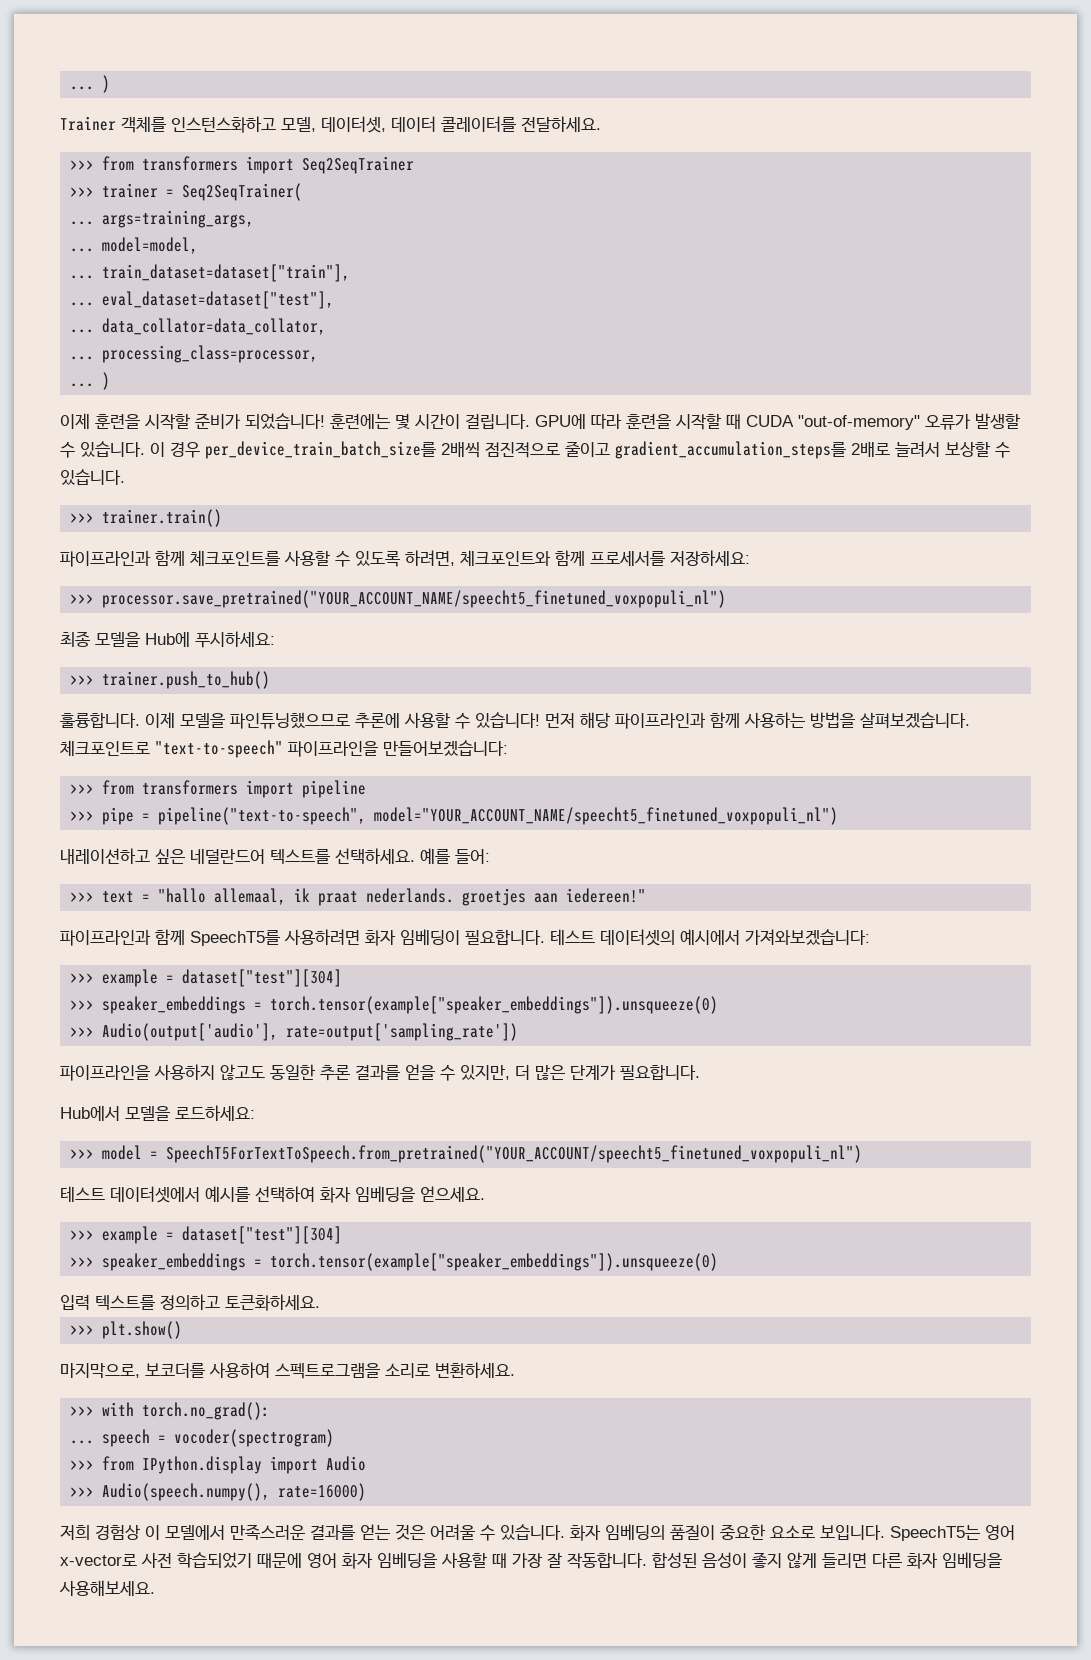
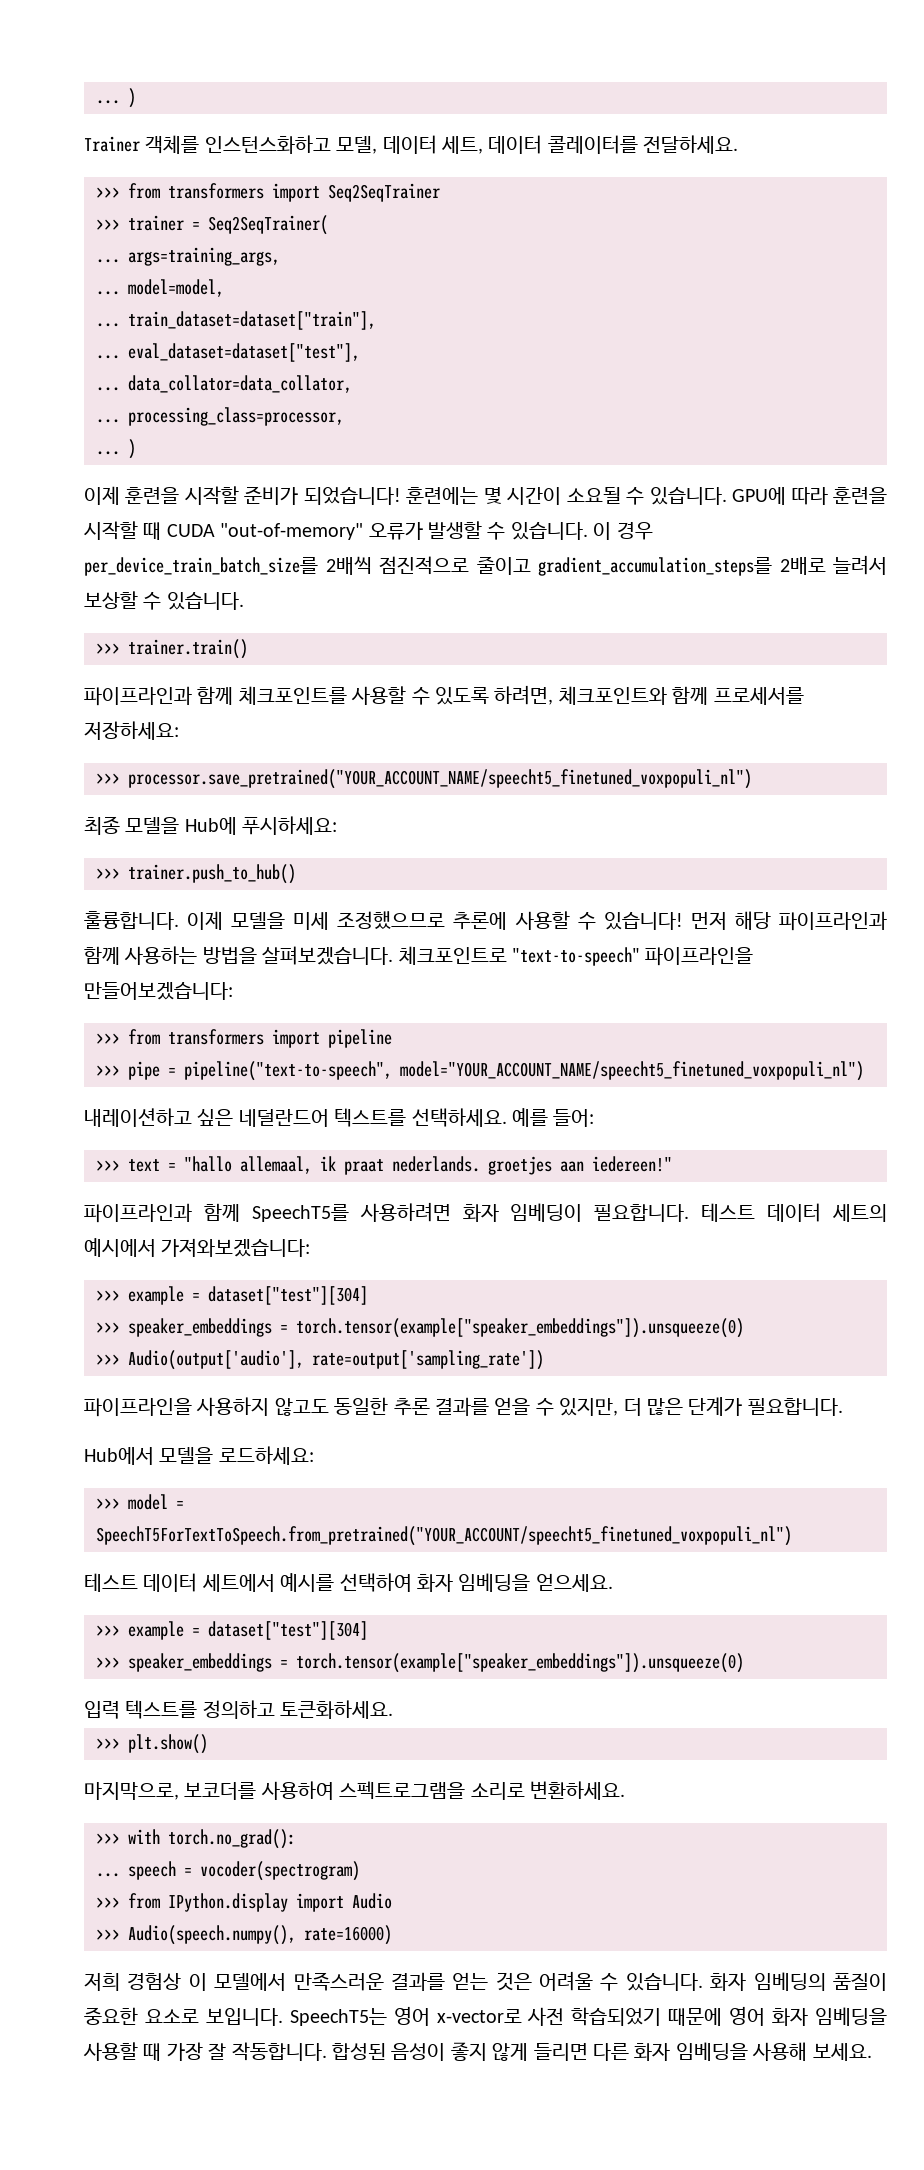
[321,116,386,133] 데이터셋, -> [382,135,483,154] 데이터 세트,
[465,414,530,429] 걸립니다. -> [566,487,727,505] 소요될 수 있습니다.
[230,712,350,729] 파인튜닝했으므로 -> [293,911,446,930] 미세 조정했으므로
[600,929,675,946] 데이터셋의 -> [767,1203,888,1222] 데이터 세트의
[110,1186,200,1203] 데이터셋에서 -> [143,1573,275,1592] 데이터 세트에서
[59,1580,155,1596] 사용해보세요. -> [752,2042,872,2061] 사용해 보세요.

